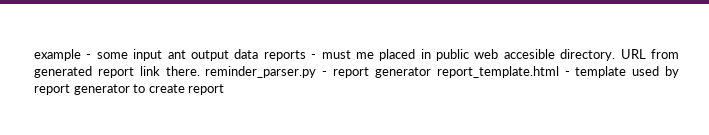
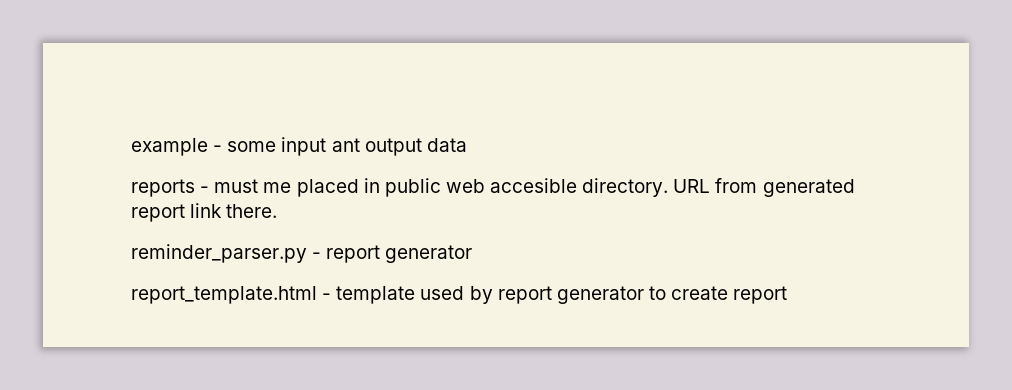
(259, 54) none -> (467, 145) //
(200, 71) none -> (278, 211) //
(431, 72) none -> (473, 254) //

